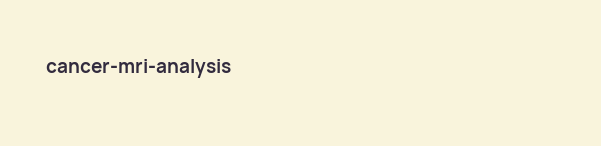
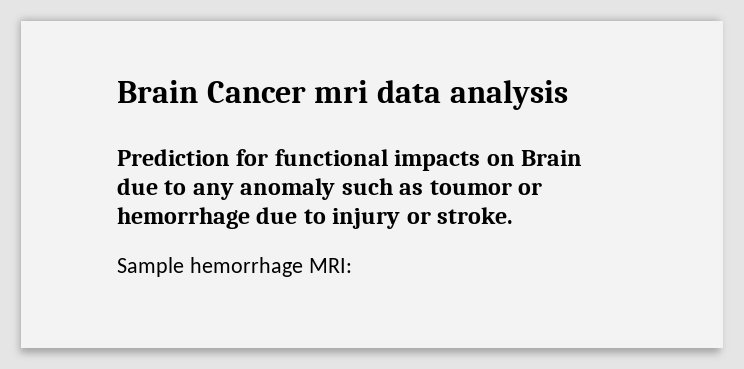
[46,59,231,78] cancer-mri-analysis -> [117,80,568,110] [117,149,583,171] [117,178,543,200] [117,207,514,229] [117,257,352,277] Brain Cancer mri data analysis // Prediction for functional impacts on Brain due to any anomaly such as toumor or hemorrhage due to injury or stroke. // Sample hemorrhage MRI:

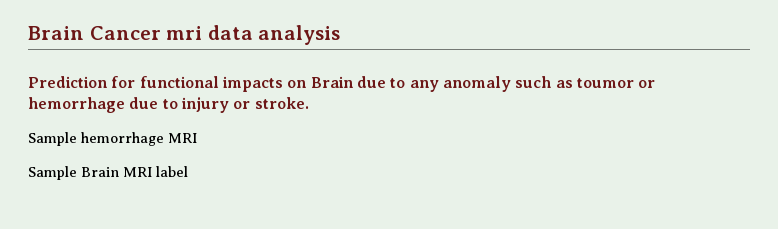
[308,258,352,273] MRI: -> [168,133,197,143] [28,166,188,180] MRI // Sample Brain MRI label

